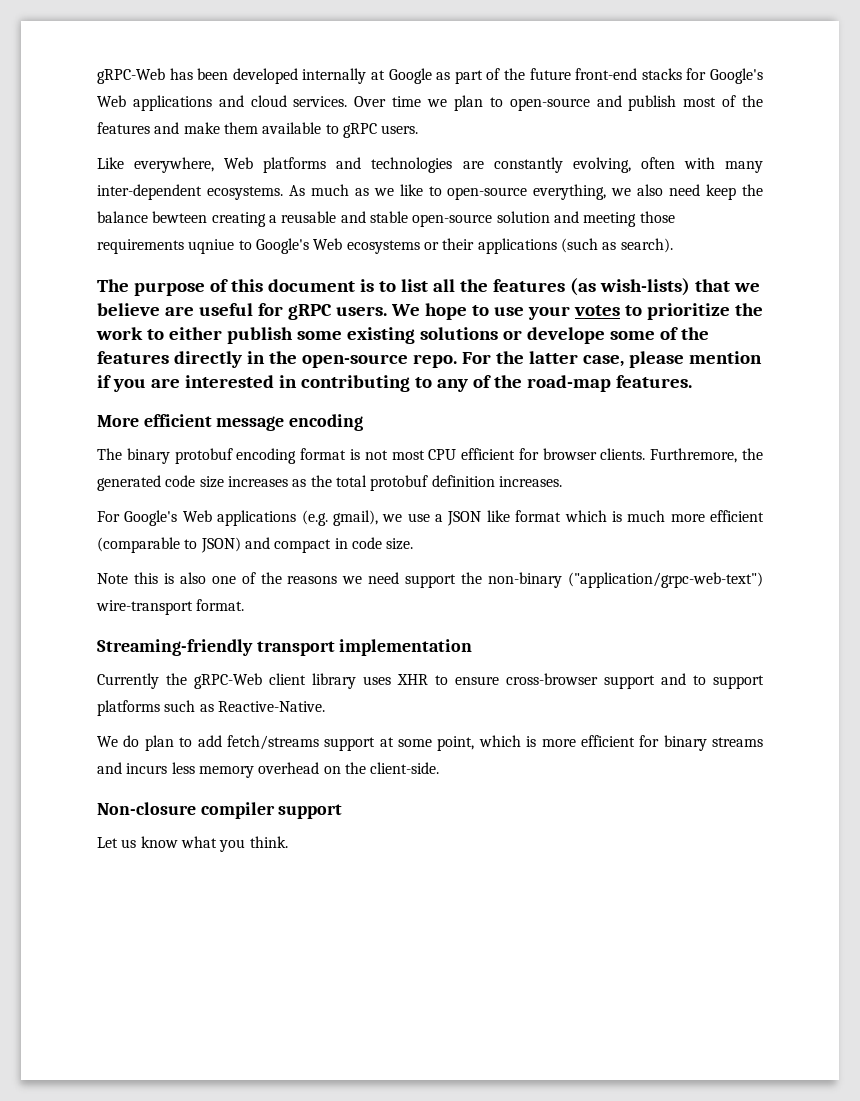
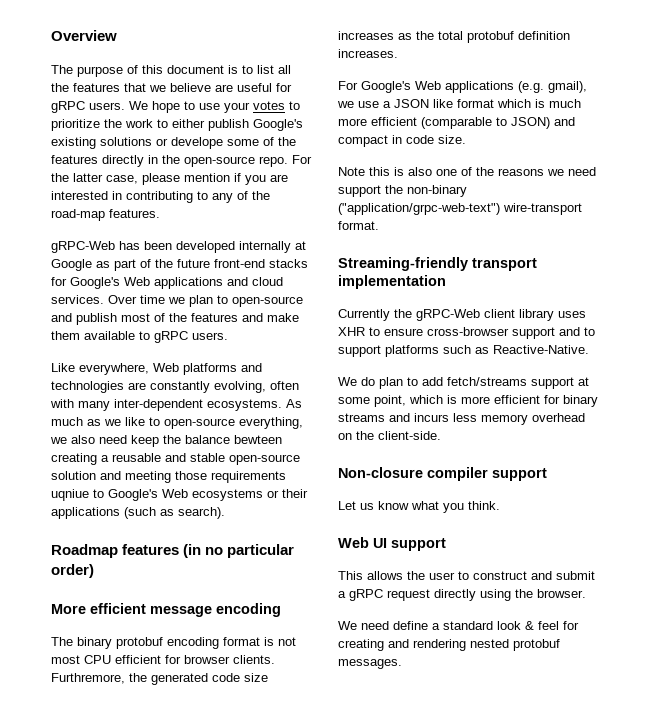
(97, 76) none -> [51,30,117,41] [51,65,291,77] [51,83,292,92] [51,101,300,113] [51,119,303,131] [51,137,296,149] [51,155,312,167] [51,173,288,185] [51,191,270,203] [51,209,160,221] Overview // The purpose of this document is to list all the features that we believe are useful for gRPC users. We hope to use your votes to prioritize the work to either publish Google's existing solutions or develope some of the features directly in the open-source repo. For the latter case, please mention if you are interested in contributing to any of the road-map features. //
[97,278,760,296] [97,303,763,320] [96,327,709,344] [97,351,762,368] [97,375,692,392] The purpose of this document is to list all the features (as wish-lists) that we believe are useful for gRPC users. We hope to use your votes to prioritize the work to either publish some existing solutions or develope some of the features directly in the open-source repo. For the latter case, please mention if you are interested in contributing to any of the road-map features. -> [51,544,295,558] [51,564,94,578] Roadmap features (in no particular order)
(288, 842) none -> [338,537,446,551] [338,571,595,580] [338,589,586,601] [338,621,579,630] [338,639,560,651] [338,659,402,669] // Web UI support // This allows the user to construct and submit a gRPC request directly using the browser. // We need define a standard look & feel for creating and rendering nested protobuf messages.

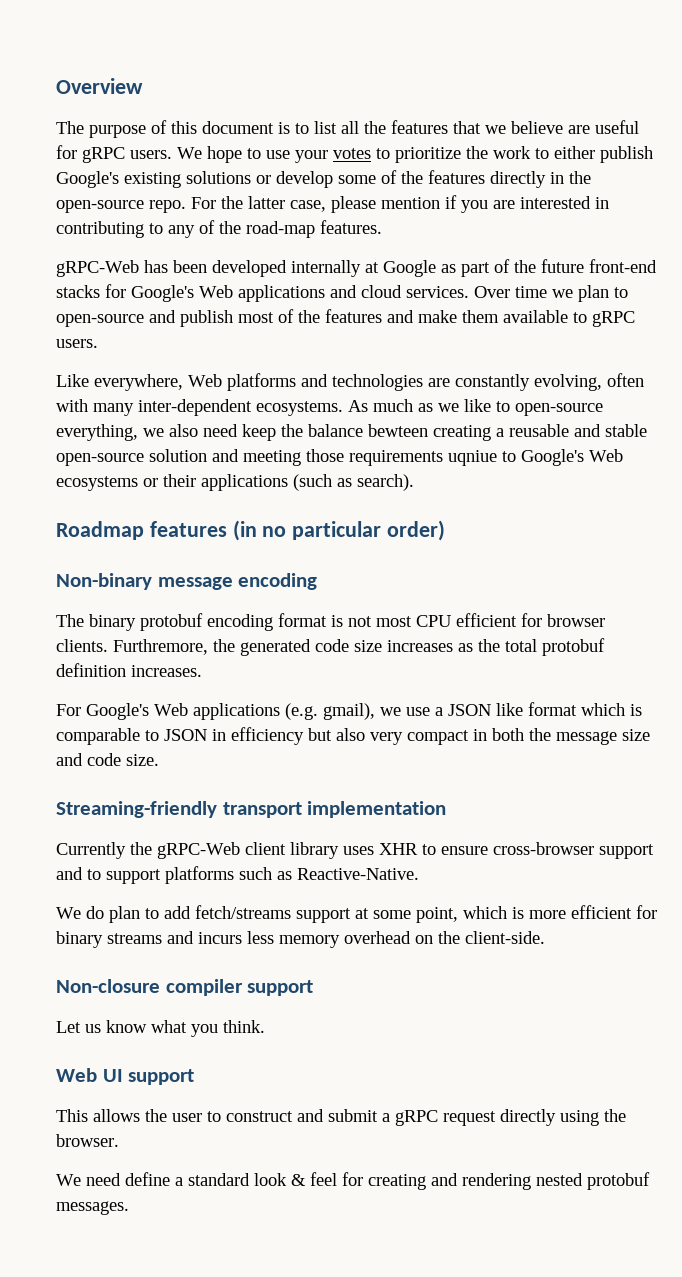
[171,137,223,149] develope -> [276,171,333,188] develop
[51,603,146,614] More efficient -> [56,573,152,590] Non-binary
[549,99,581,108] [338,117,575,129] [338,135,466,147] [338,167,596,176] [338,185,467,197] [338,203,582,215] [338,221,379,230] much more efficient (comparable to JSON) and compact in code size. // Note this is also one of the reasons we need support the non-binary ("application/grpc-web-text") wire-transport format. -> [56,727,650,745] [56,753,159,766] comparable to JSON in efficiency but also very compact in both the message size and code size.

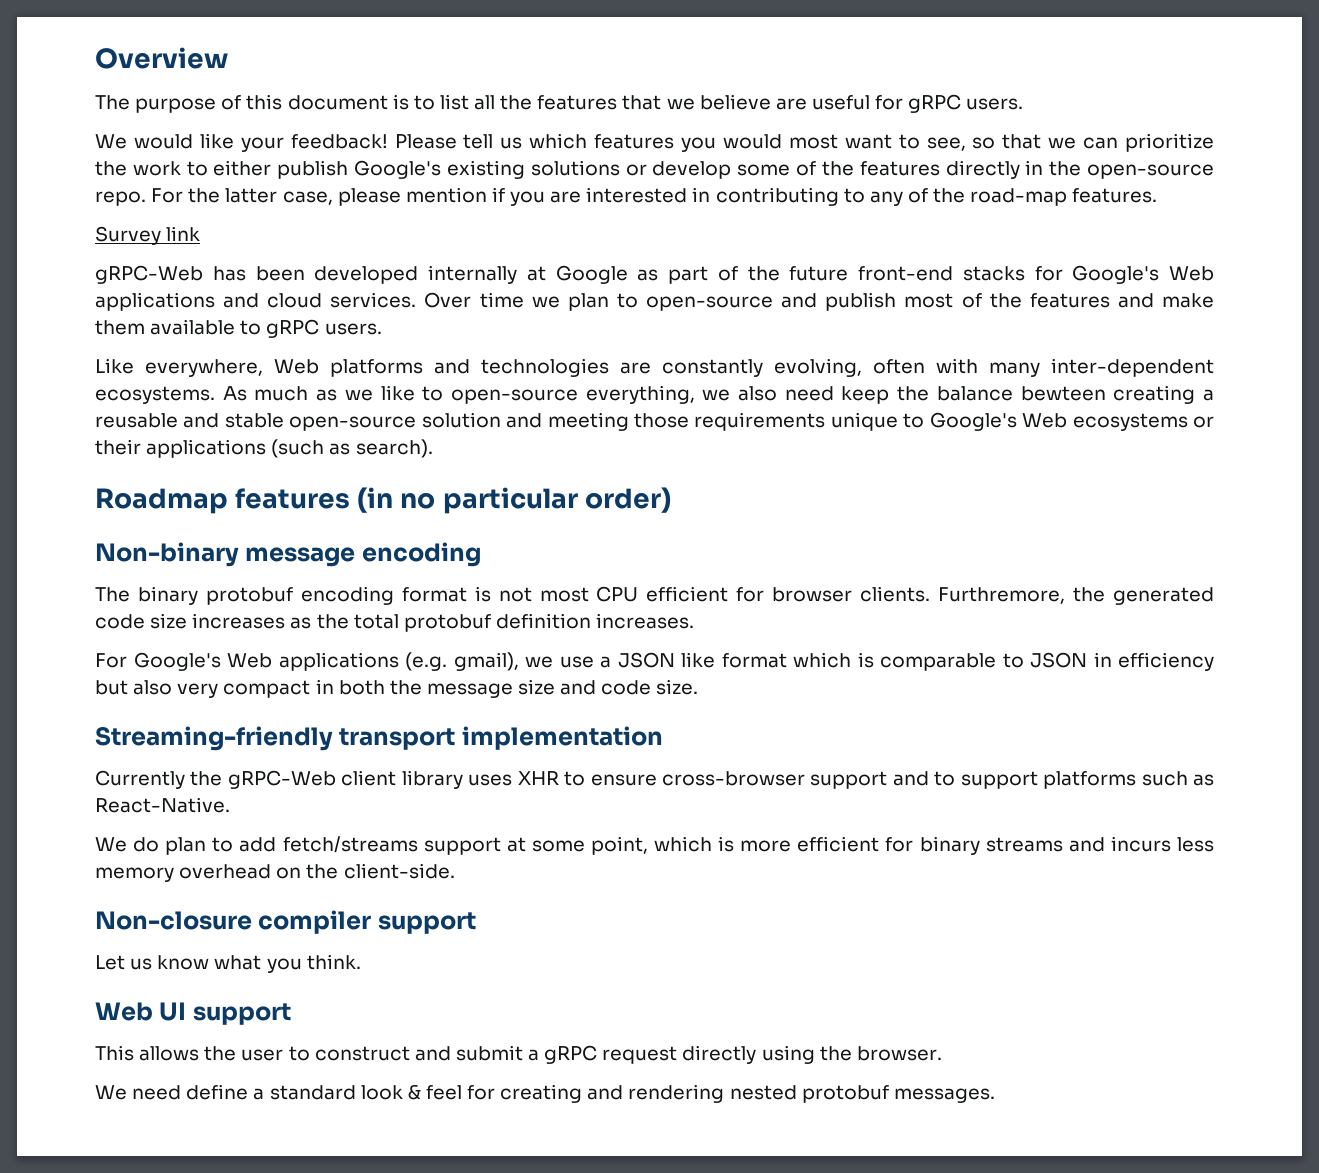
[177,146,390,163] We hope to use your votes to -> [95,133,1119,152] // We would like your feedback! Please tell us which features you would most want to see, so that we can
(382, 227) none -> [95,226,201,245] // Survey link
[448,450,497,466] uqniue -> [830,412,898,431] unique
[297,868,419,880] Reactive-Native. -> [95,797,230,813] React-Native.

